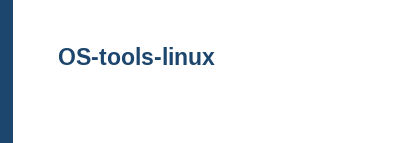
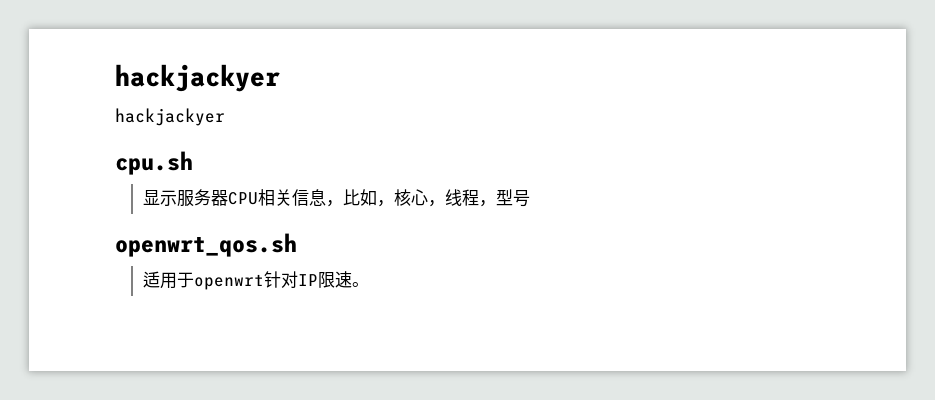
[58,47,215,65] OS-tools-linux -> [115,64,280,92] [115,108,225,126] [115,151,193,175] [142,189,530,207] [115,233,297,257] [142,271,369,290] hackjackyer // hackjackyer // cpu.sh // 显示服务器CPU相关信息，比如，核心，线程，型号 // openwrt_qos.sh // 适用于openwrt针对IP限速。

